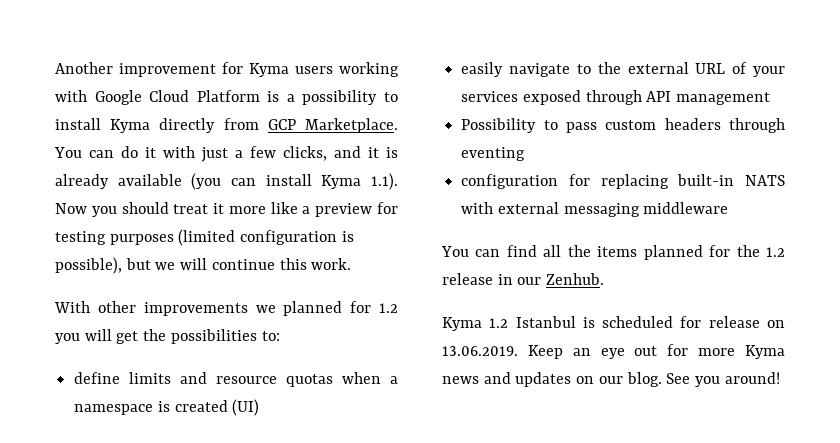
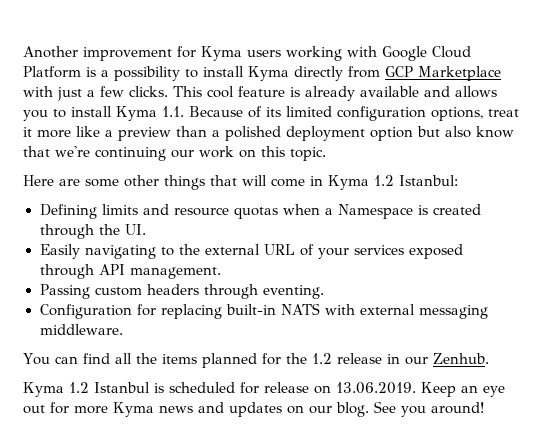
[305,118,398,133] [54,146,398,162] [55,173,398,190] [55,202,169,217] Marketplace. You can do it with just a few clicks, and it is already available (you can install Kyma 1.1). Now you should -> [418,66,501,81] [23,86,497,101] [23,106,483,121] Marketplace with just a few clicks. This cool feature is already available and allows you to install Kyma 1.1. Because of its limited configuration options,
[376,202,398,214] [55,229,354,246] [55,257,352,274] [54,301,398,316] [55,329,280,344] [74,372,121,384] for testing purposes (limited configuration is possible), but we will continue this work. // With other improvements we planned for 1.2 you will get the possibilities to: // define -> [176,126,514,141] [23,146,326,161] [23,175,458,190] [39,204,97,219] than a polished deployment option but also know that we're continuing our work on this topic. // Here are some other things that will come in Kyma 1.2 Istanbul: // Defining
[74,404,154,415] namespace -> [337,204,413,219] Namespace
[232,399,260,416] [461,62,571,77] (UI) // easily navigate -> [39,224,146,239] [39,244,156,259] through the UI. // Easily navigating
[676,92,771,105] [461,118,597,133] management // Possibility to pass -> [129,267,221,279] [39,284,90,299] management. // Passing
[461,147,526,161] [461,174,559,189] eventing // configuration -> [262,285,324,299] [39,304,132,319] eventing. // Configuration
[643,202,729,214] middleware -> [39,324,123,335] middleware.

